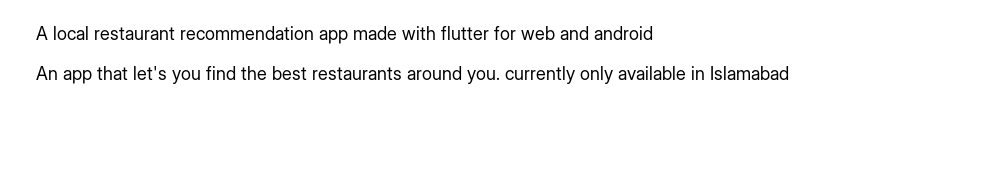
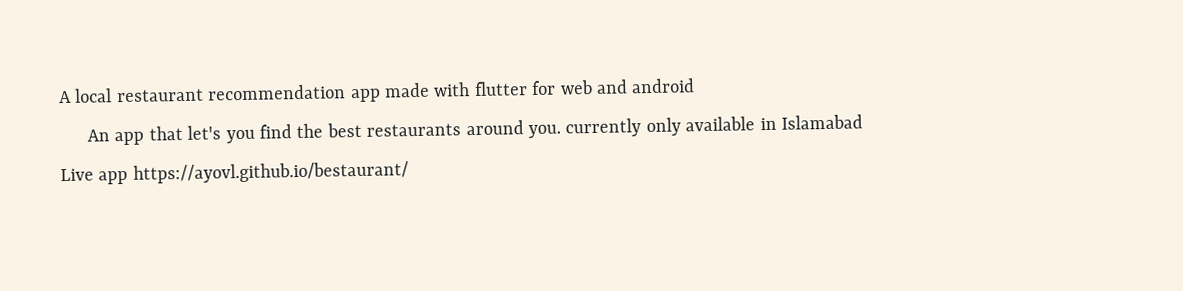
(789, 73) none -> [60,161,409,185] // Live app https://ayovl.github.io/bestaurant/

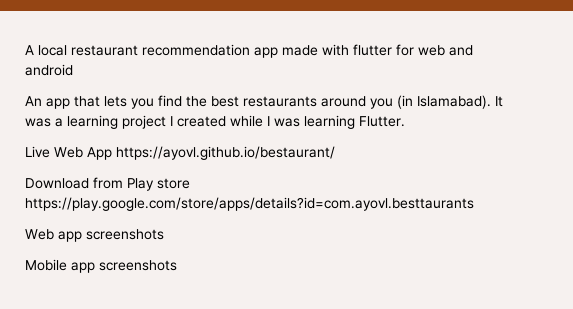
[187,125,222,140] let's -> [104,96,127,107] lets
[527,114,863,139] [60,161,409,185] you. currently only available in Islamabad // Live app https://ayovl.github.io/bestaurant/ -> [370,95,503,109] [25,115,405,129] [25,146,335,160] [25,177,190,191] [25,197,474,211] [25,229,164,242] [25,259,177,273] you (in Islamabad). It was a learning project I created while I was learning Flutter. // Live Web App https://ayovl.github.io/bestaurant/ // Download from Play store https://play.google.com/store/apps/details?id=com.ayovl.besttaurants // Web app screenshots // Mobile app screenshots

